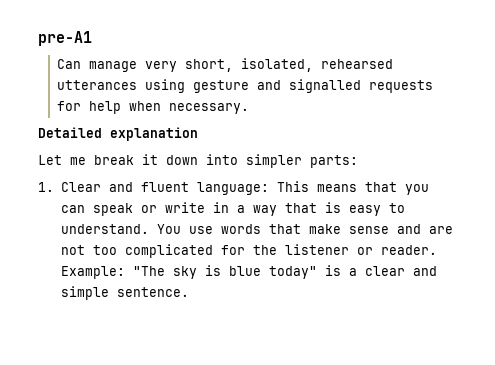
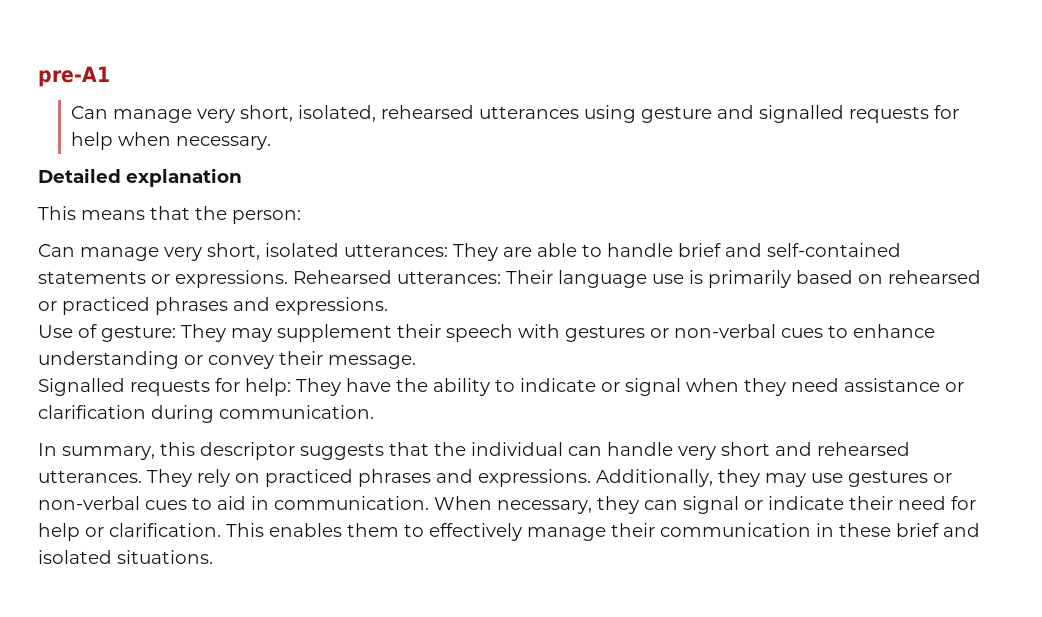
[38,154,358,168] [38,181,429,195] [60,202,405,216] [60,224,453,234] [60,244,437,258] [60,265,437,279] [60,286,189,300] Let me break it down into simpler parts: // 1. Clear and fluent language: This means that you can speak or write in a way that is easy to understand. You use words that make sense and are not too complicated for the listener or reader. Example: "The sky is blue today" is a clear and simple sentence. -> [38,206,301,224] [38,243,901,261] [38,270,981,288] [38,297,388,315] [38,324,935,342] [38,351,416,369] [38,378,964,396] [38,405,374,423] [38,442,910,460] [38,469,952,487] [38,496,976,514] [38,523,980,541] [38,550,213,564] This means that the person: // Can manage very short, isolated utterances: They are able to handle brief and self-contained statements or expressions. Rehearsed utterances: Their language use is primarily based on rehearsed or practiced phrases and expressions. // Use of gesture: They may supplement their speech with gestures or non-verbal cues to enhance understanding or convey their message. // Signalled requests for help: They have the ability to indicate or signal when they need assistance or clarification during communication. // In summary, this descriptor suggests that the individual can handle very short and rehearsed utterances. They rely on practiced phrases and expressions. Additionally, they may use gestures or non-verbal cues to aid in communication. When necessary, they can signal or indicate their need for help or clarification. This enables them to effectively manage their communication in these brief and isolated situations.

